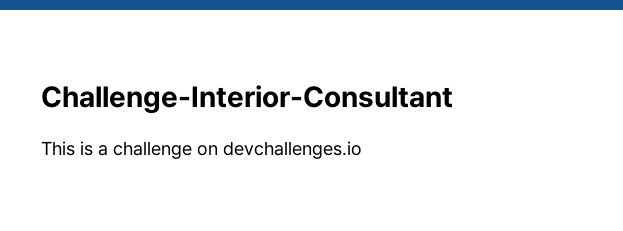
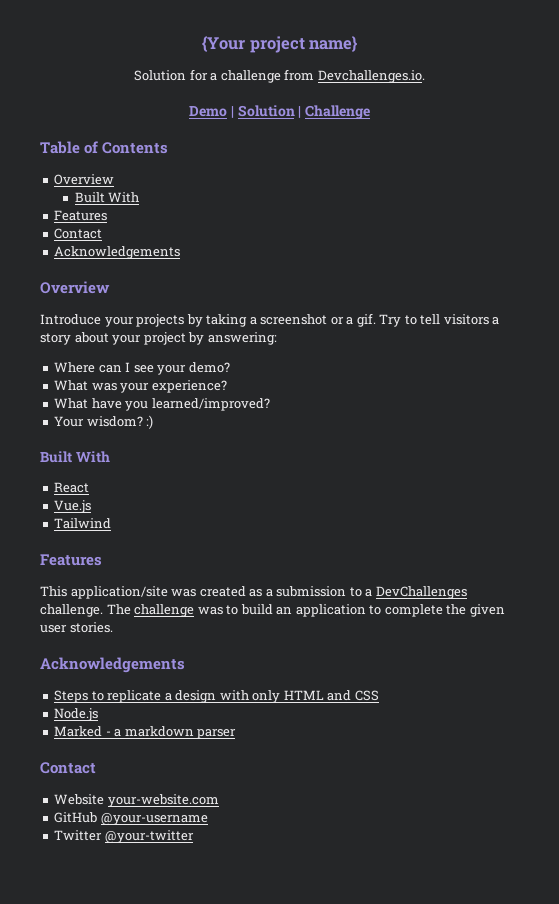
[41,85,453,114] [41,141,362,159] Challenge-Interior-Consultant // This is a challenge on devchallenges.io -> [202,36,357,53] [134,69,425,83] [188,105,371,119] [40,141,169,154] [54,174,115,185] [74,192,140,203] [54,210,108,221] [54,228,103,239] [54,246,181,259] [40,281,110,294] [40,313,500,327] [40,332,277,345] [54,362,230,375] [54,380,227,393] [54,398,270,411] [54,415,154,429] [40,451,110,463] [54,482,90,493] [54,500,92,513] [54,518,112,529] [40,554,102,566] [40,586,467,599] [40,604,505,617] [40,622,113,633] [40,657,185,673] [54,690,379,703] [54,708,99,721] [54,726,237,739] [40,762,96,774] [54,794,219,807] [54,812,208,825] [54,830,194,843] {Your project name} // Solution for a challenge from Devchallenges.io. // Demo | Solution | Challenge // Table of Contents // Overview // Built With // Features // Contact // Acknowledgements // Overview // Introduce your projects by taking a screenshot or a gif. Try to tell visitors a story about your project by answering: // Where can I see your demo? // What was your experience? // What have you learned/improved? // Your wisdom? :) // Built With // React // Vue.js // Tailwind // Features // This application/site was created as a submission to a DevChallenges challenge. The challenge was to build an application to complete the given user stories. // Acknowledgements // Steps to replicate a design with only HTML and CSS // Node.js // Marked - a markdown parser // Contact // Website your-website.com // GitHub @your-username // Twitter @your-twitter

